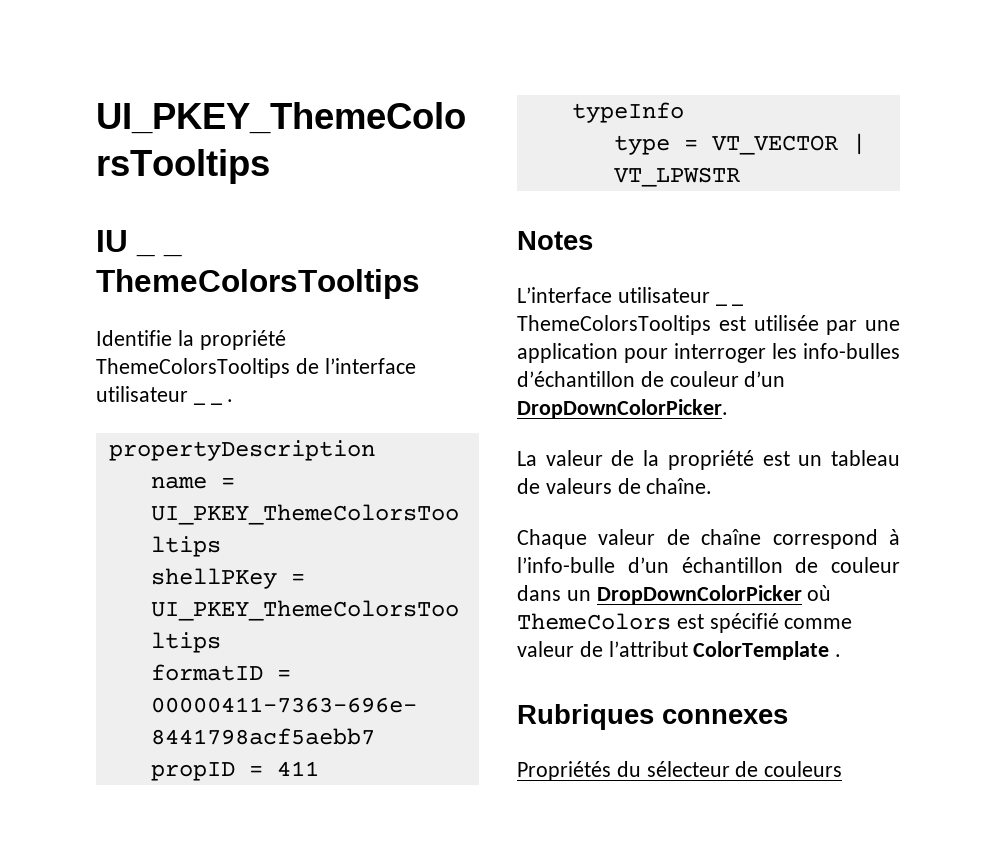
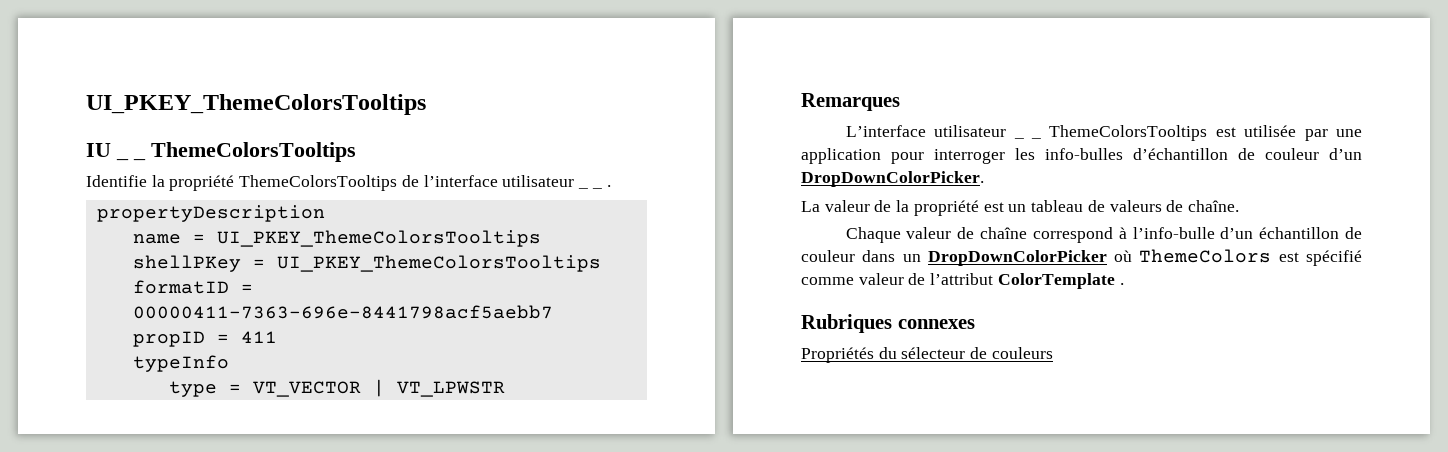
[517,231,593,250] Notes -> [801,93,900,111] Remarques

